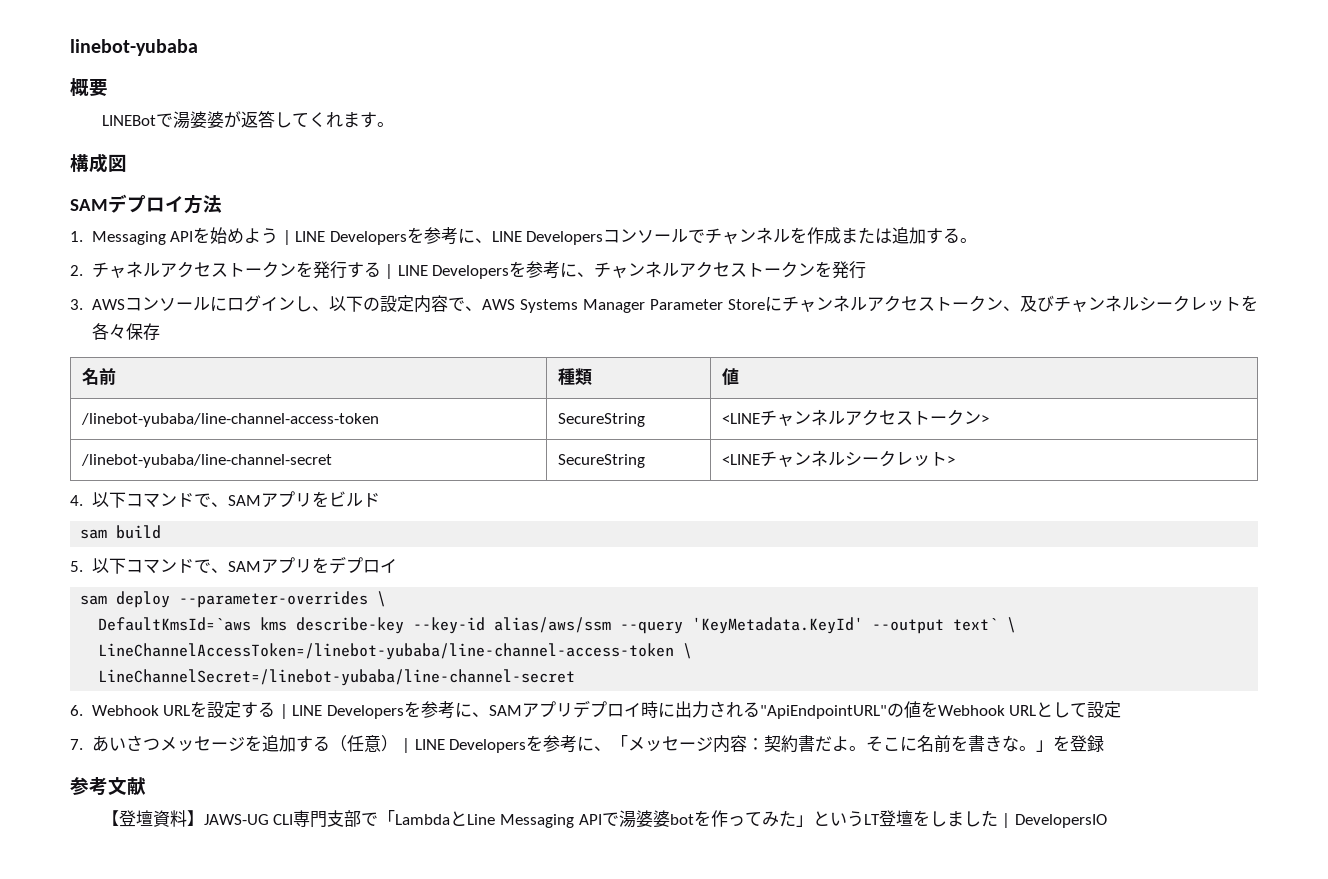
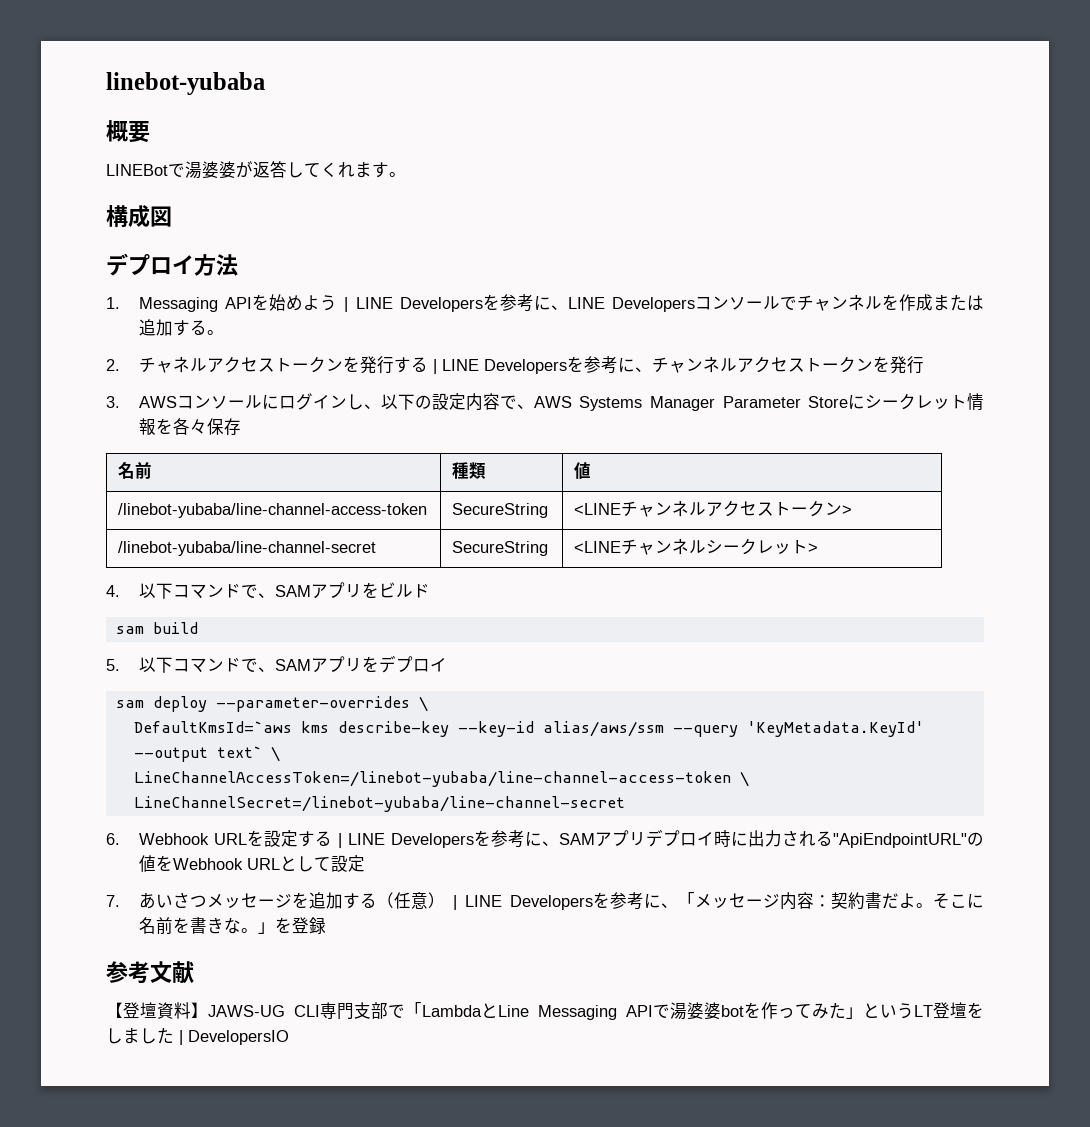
[70,199,108,211] SAM -> (172, 216) none
[781,295,1241,312] チャンネルアクセストークン、及びチャンネルシークレット -> [864,393,984,411] [138,418,156,435] シークレット情報

